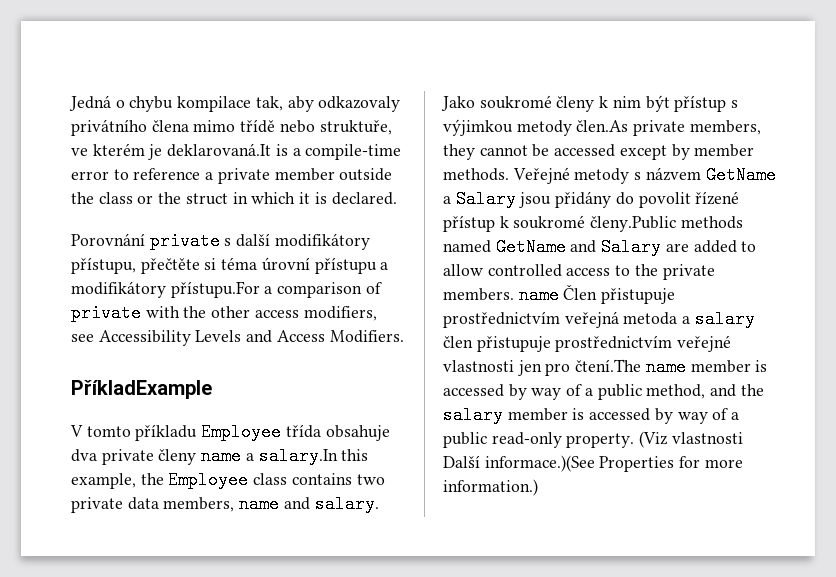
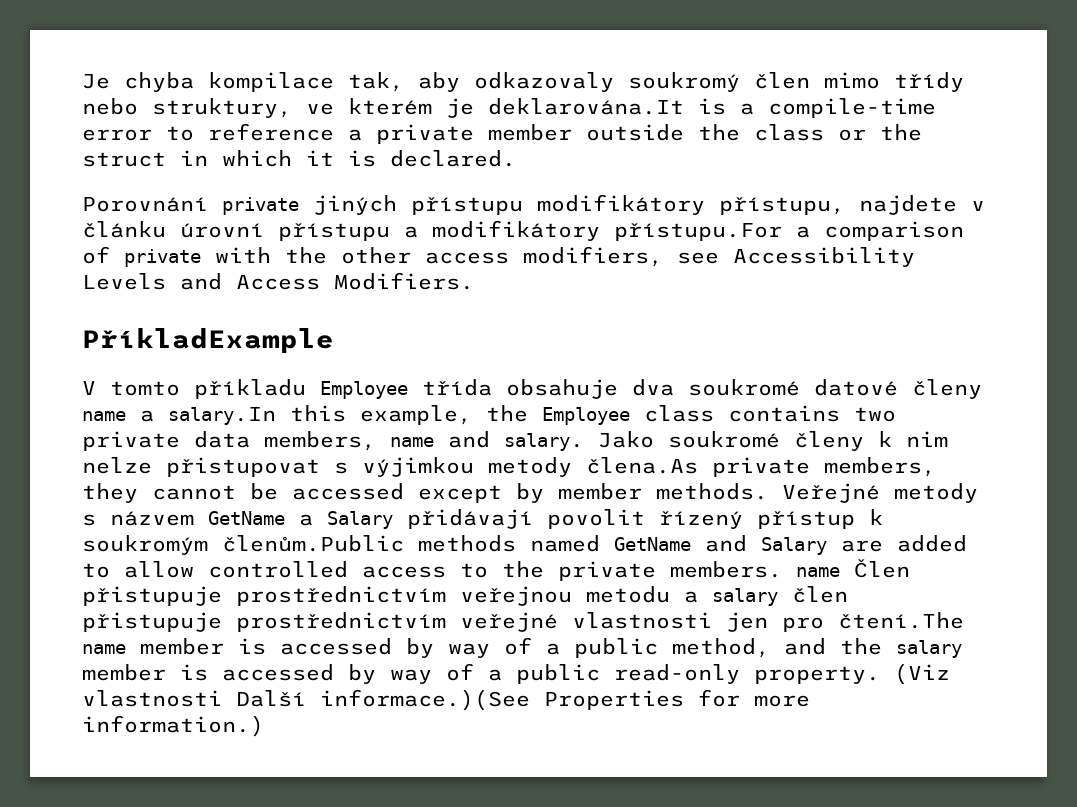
[69,95,174,112] Jedná o chybu -> [82,72,194,92] Je chyba
[71,119,392,136] privátního člena mimo třídě nebo struktuře, -> [628,72,964,92] [82,98,292,118] soukromý člen mimo třídy nebo struktury,
[167,143,272,157] deklarovaná.It -> [488,98,684,115] deklarována.It
[224,233,370,250] [71,257,258,274] s další modifikátory přístupu, přečtěte si téma -> [313,194,985,215] [82,221,166,238] jiných přístupu modifikátory přístupu, najdete v článku
[101,449,154,465] private -> [688,379,898,396] soukromé datové
[645,95,727,112] být přístup -> [82,457,320,477] nelze přistupovat
[576,120,629,132] člen.As -> [586,457,698,474] člena.As
[519,191,740,208] [443,215,677,232] jsou přidány do povolit řízené přístup k soukromé členy.Public -> [407,509,883,529] [82,535,404,555] přidávají povolit řízený přístup k soukromým členům.Public
[564,311,678,328] veřejná metoda -> [460,586,670,606] veřejnou metodu

